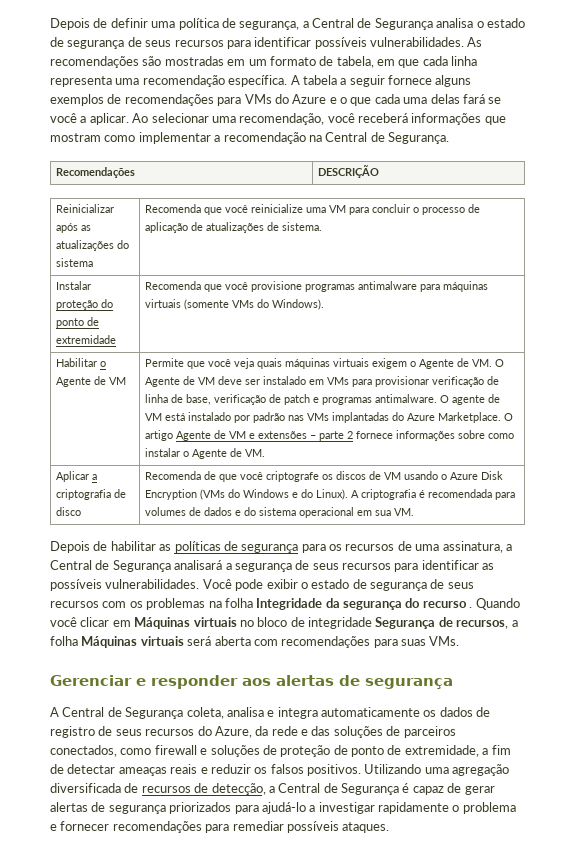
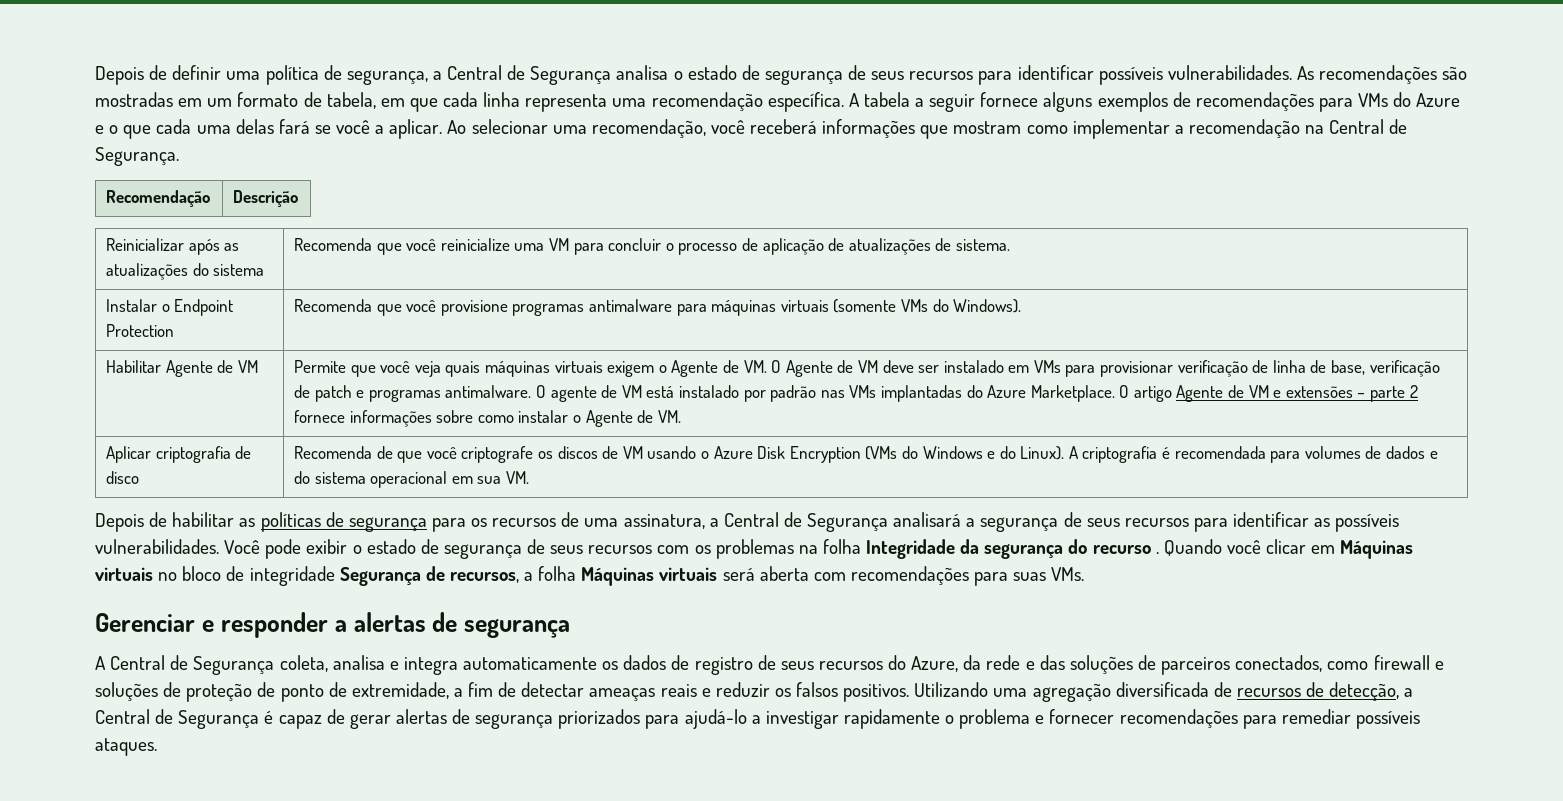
[55,167,135,178] [317,165,379,178] Recomendações | DESCRIÇÃO -> [106,190,211,207] [233,190,299,207] Recomendação | Descrição
[55,299,113,310] [55,317,99,328] [55,335,116,344] proteção do ponto de extremidade -> [161,299,234,316] [106,324,175,337] o Endpoint Protection
[99,361,106,367] o -> (162, 366) none
[91,474,97,480] a -> (152, 454) none
[242,678,271,686] aos -> [334,620,347,632] a

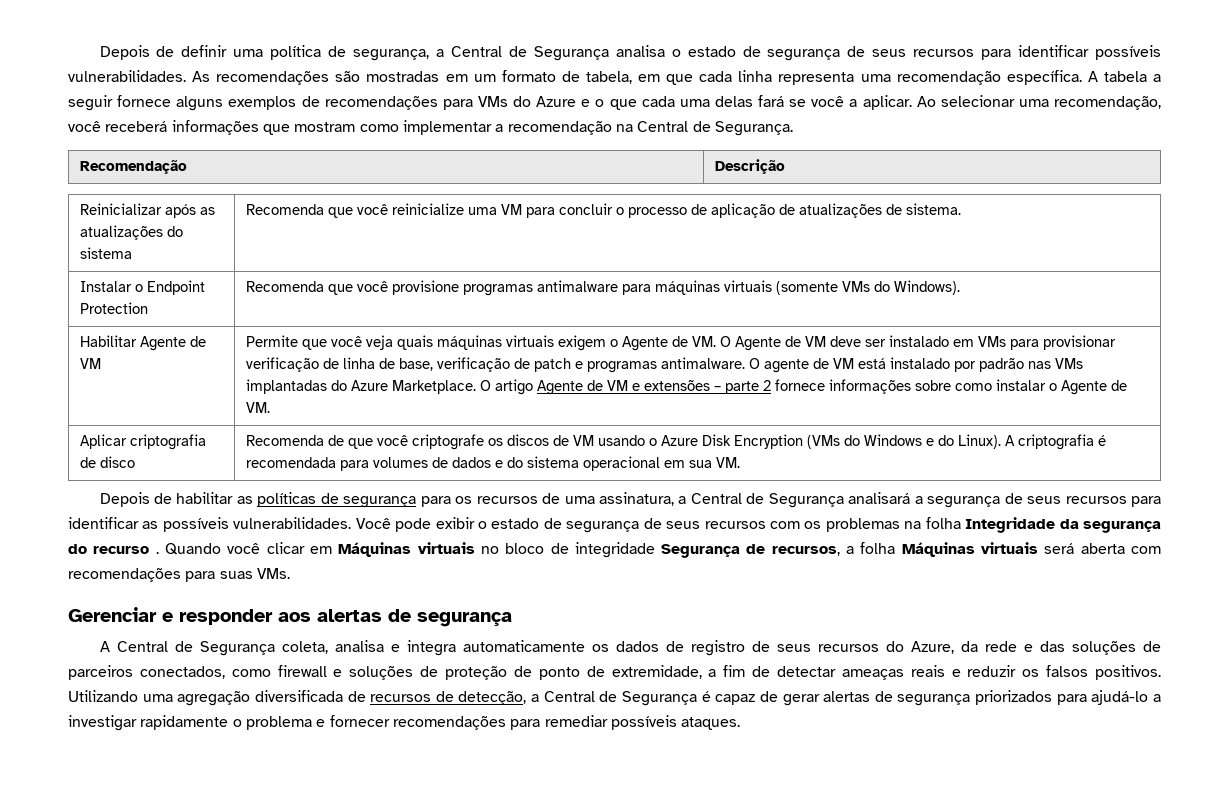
[334,620,347,632] a -> [278,612,311,622] aos

